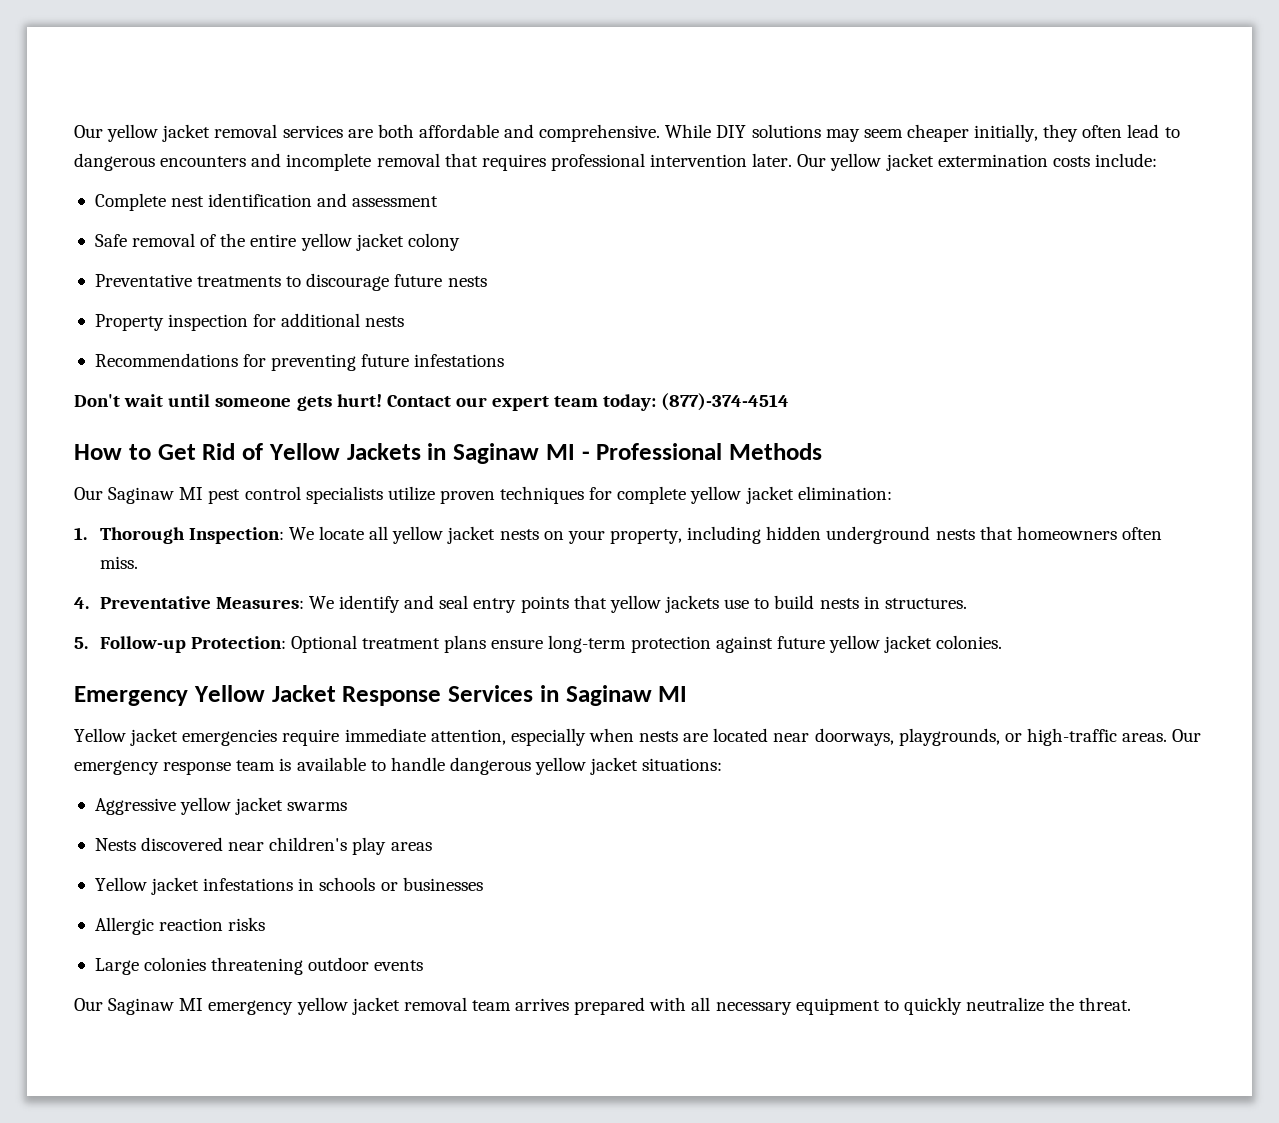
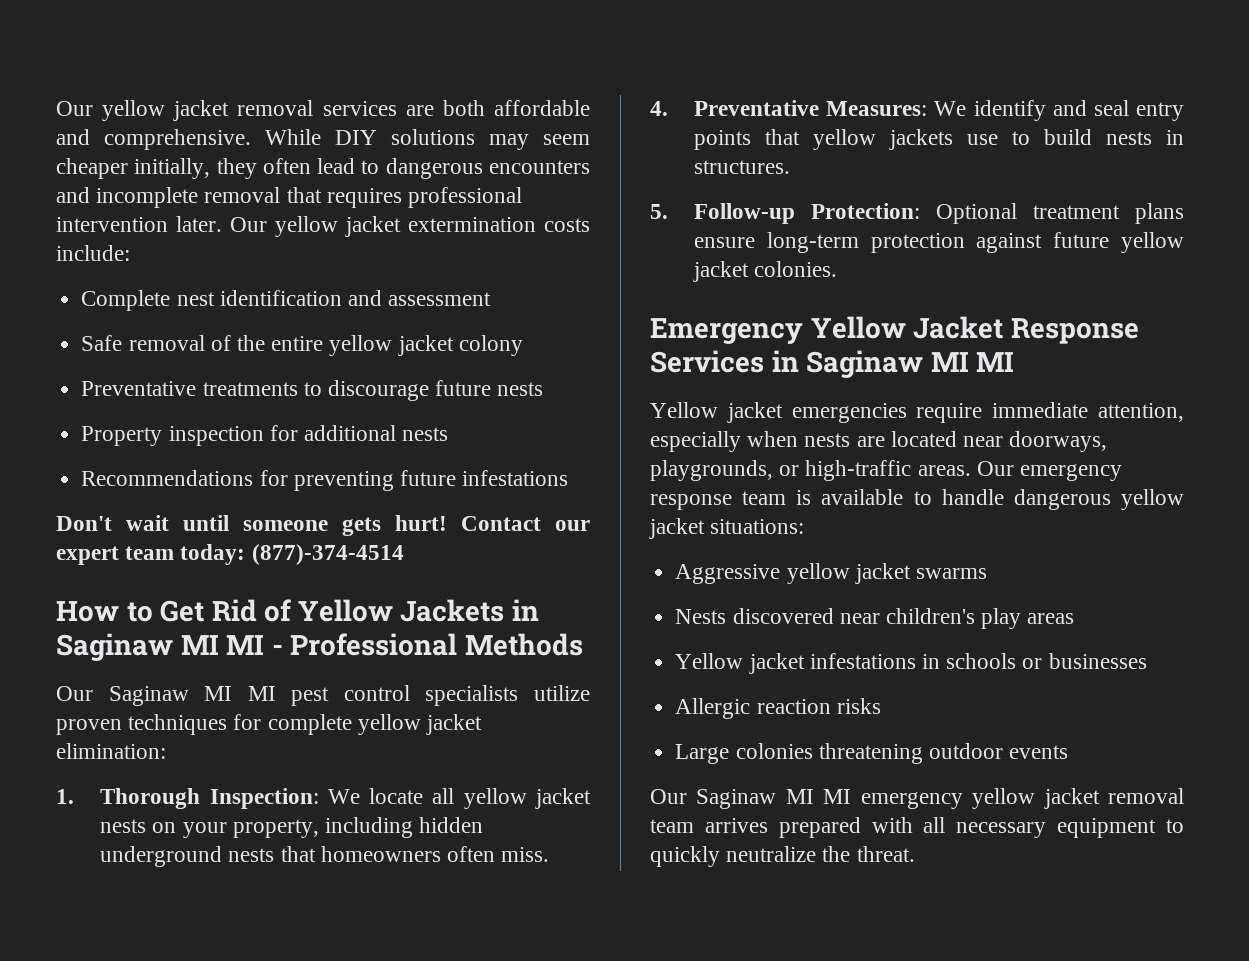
(575, 452) none -> [226,635,265,655] MI
(204, 493) none -> [247,686,276,701] MI
(688, 694) none -> [976,352,1015,372] MI
(204, 1004) none -> [823,789,852,804] MI

